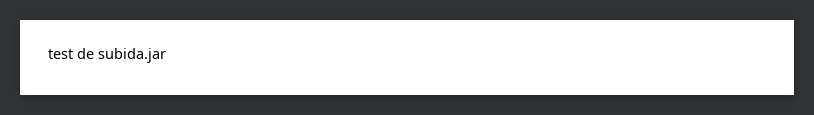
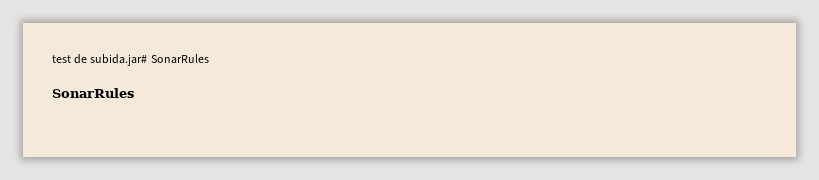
[98,48,166,63] subida.jar -> [90,54,209,66] [52,88,134,98] subida.jar# SonarRules // SonarRules

